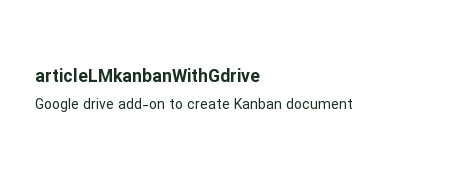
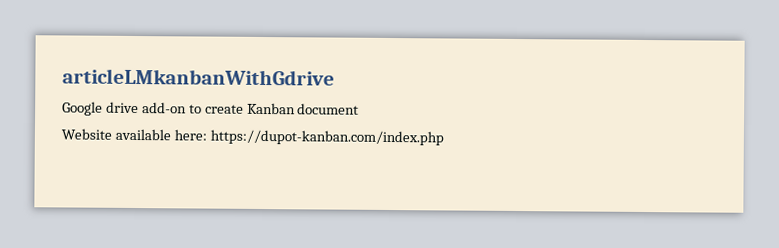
(353, 103) none -> [61,128,444,146] // Website available here: https://dupot-kanban.com/index.php

